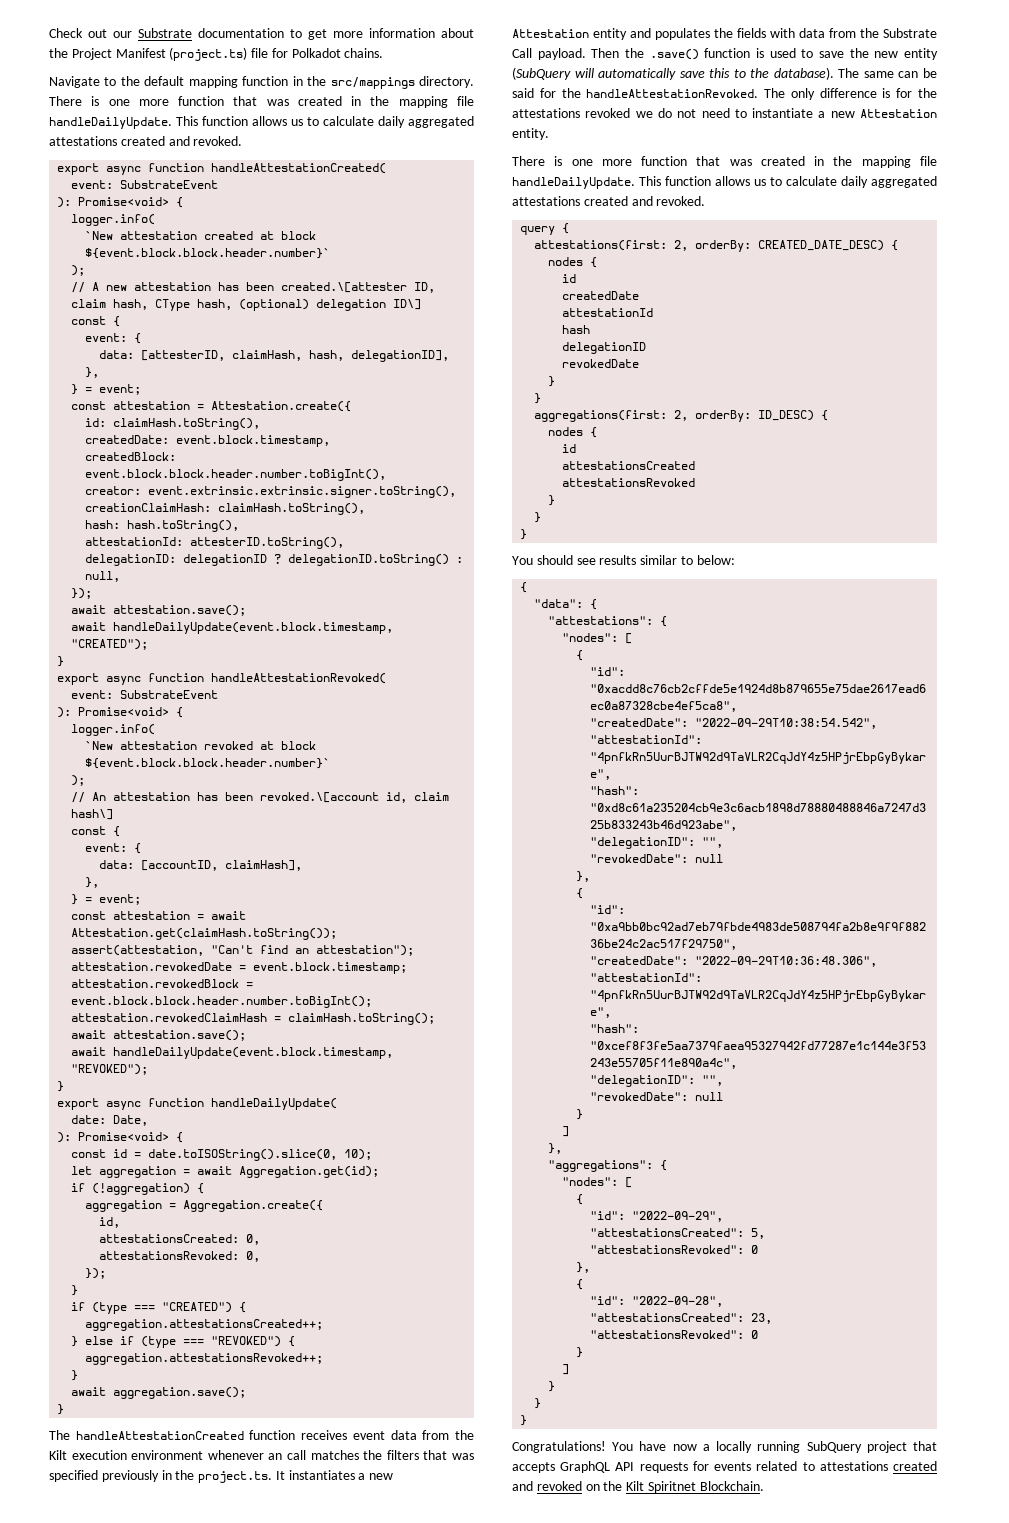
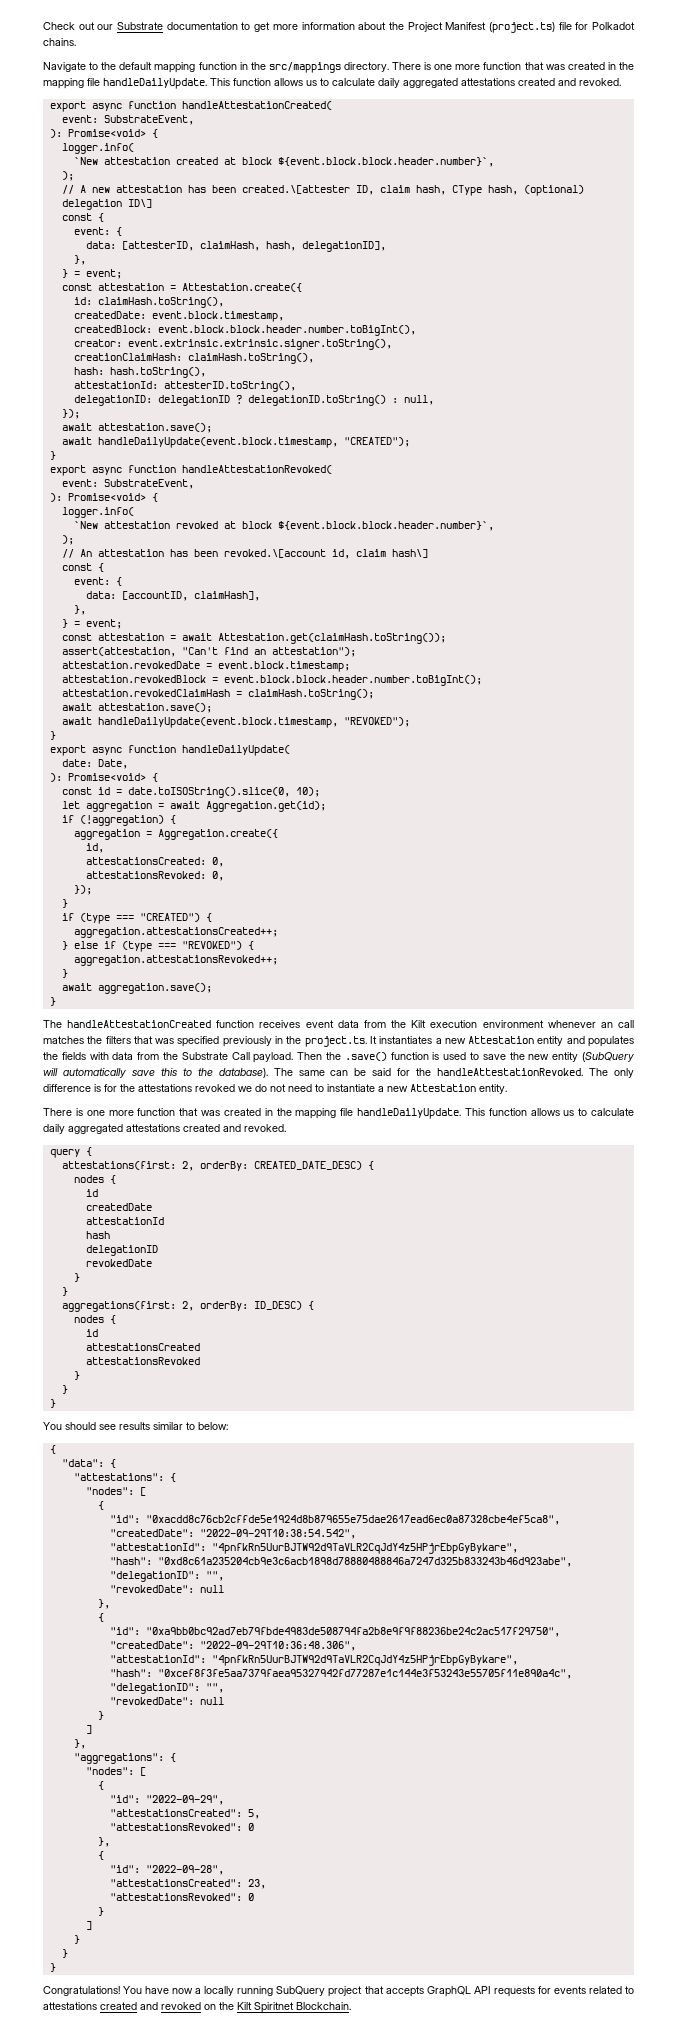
[120,180,219,189] SubstrateEvent -> [103,115,194,125] SubstrateEvent,
[85,248,331,259] ${event.block.block.header.number}` -> [277,157,494,167] ${event.block.block.header.number}`,
[120,690,219,699] SubstrateEvent -> [103,479,194,489] SubstrateEvent,
[85,758,331,769] ${event.block.block.header.number}` -> [277,521,494,531] ${event.block.block.header.number}`,

